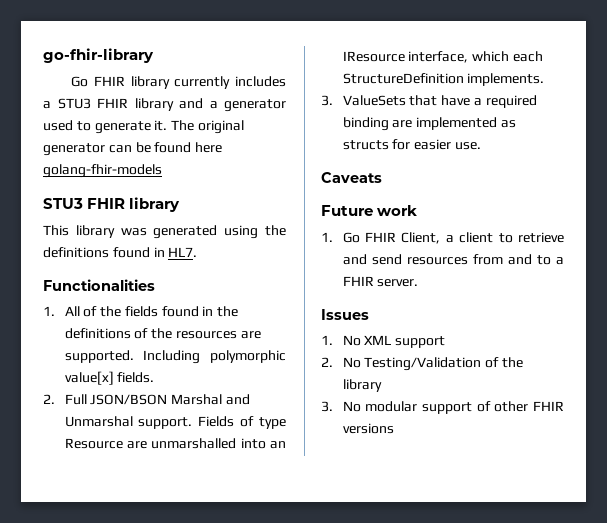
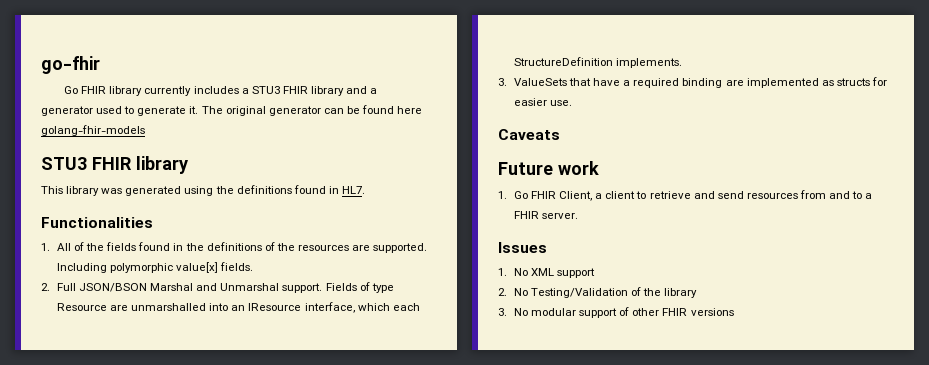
[43,48,154,63] go-fhir-library -> [41,56,100,74] go-fhir

